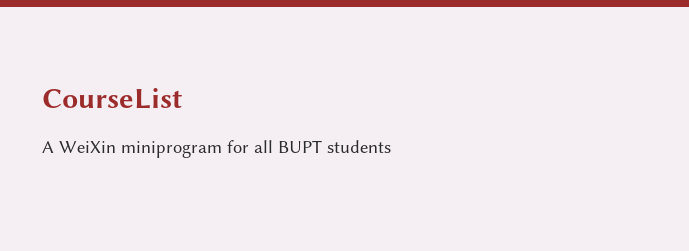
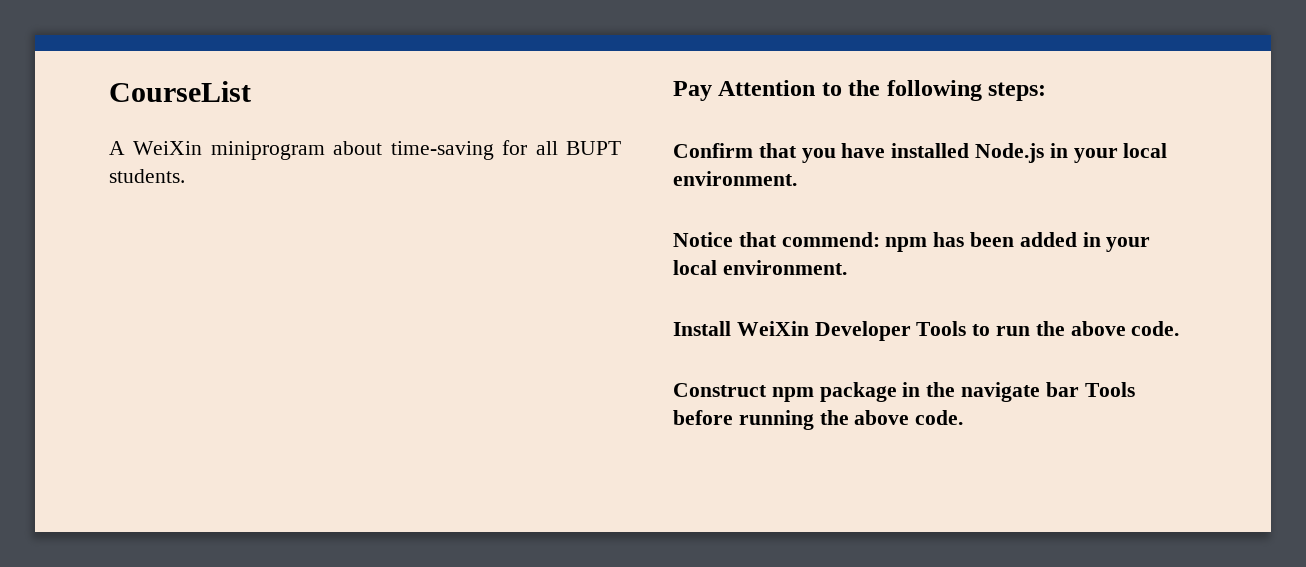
(222, 149) none -> [333,141,494,160] about time-saving
[327,140,391,153] students -> [109,169,185,183] [673,80,1047,101] [673,143,1168,163] [673,171,797,186] [673,232,1151,252] [673,260,847,275] [673,321,1180,341] [673,382,1135,402] [673,410,964,430] students. // Pay Attention to the following steps: // Confirm that you have installed Node.js in your local environment. // Notice that commend: npm has been added in your local environment. // Install WeiXin Developer Tools to run the above code. // Construct npm package in the navigate bar Tools before running the above code.

